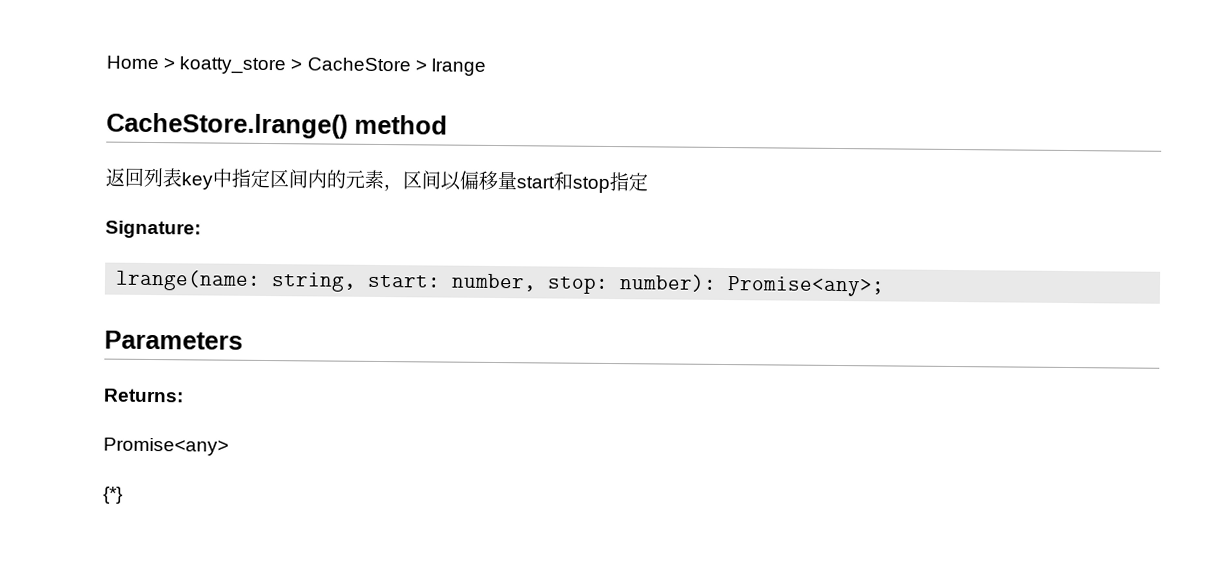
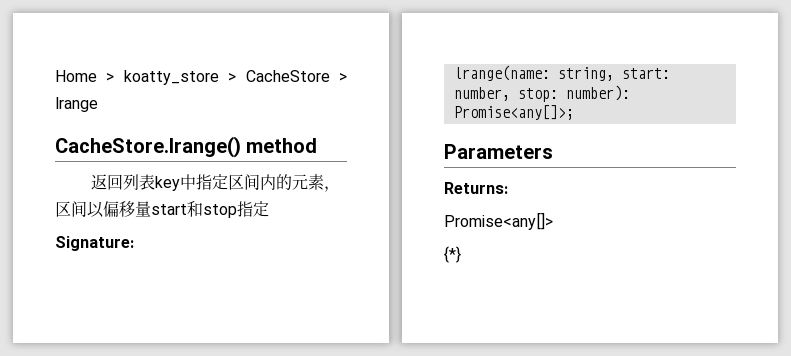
[727,276,886,297] Promise<any>; -> [453,105,574,120] Promise<any[]>;
[103,437,229,456] Promise<any> -> [444,212,553,230] Promise<any[]>

